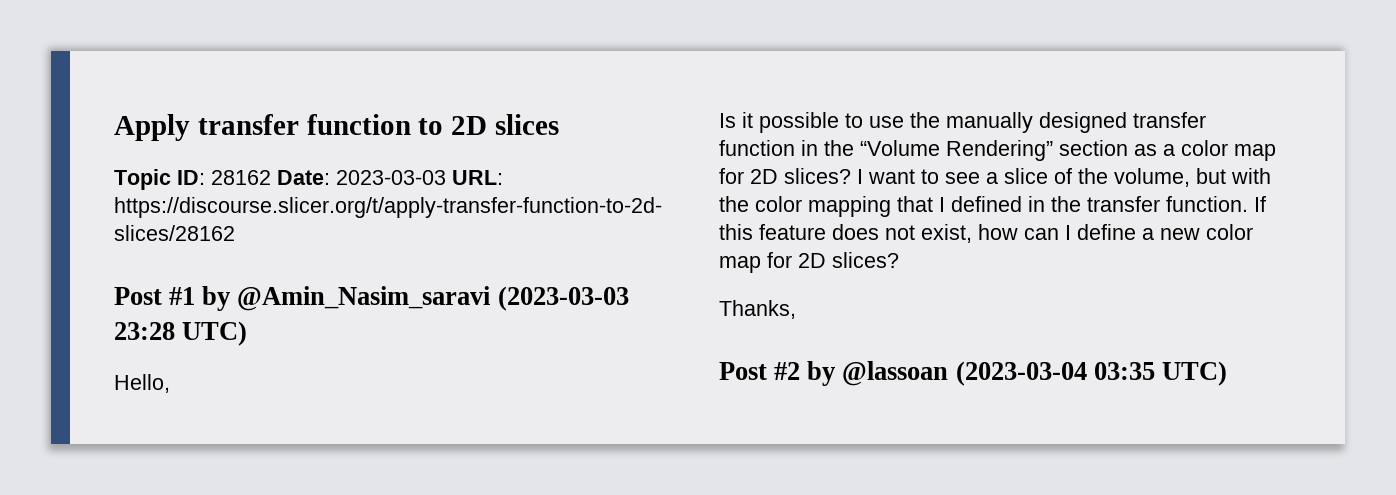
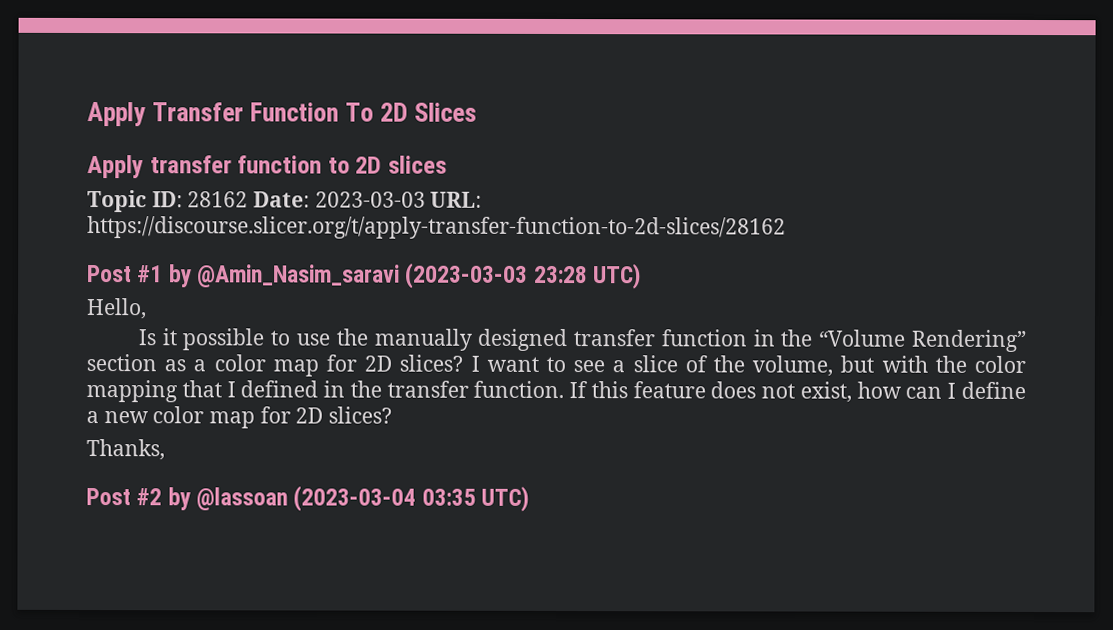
[114,114,190,141] Apply -> [87,102,478,127] [87,155,144,179] Apply Transfer Function To 2D Slices // Apply

